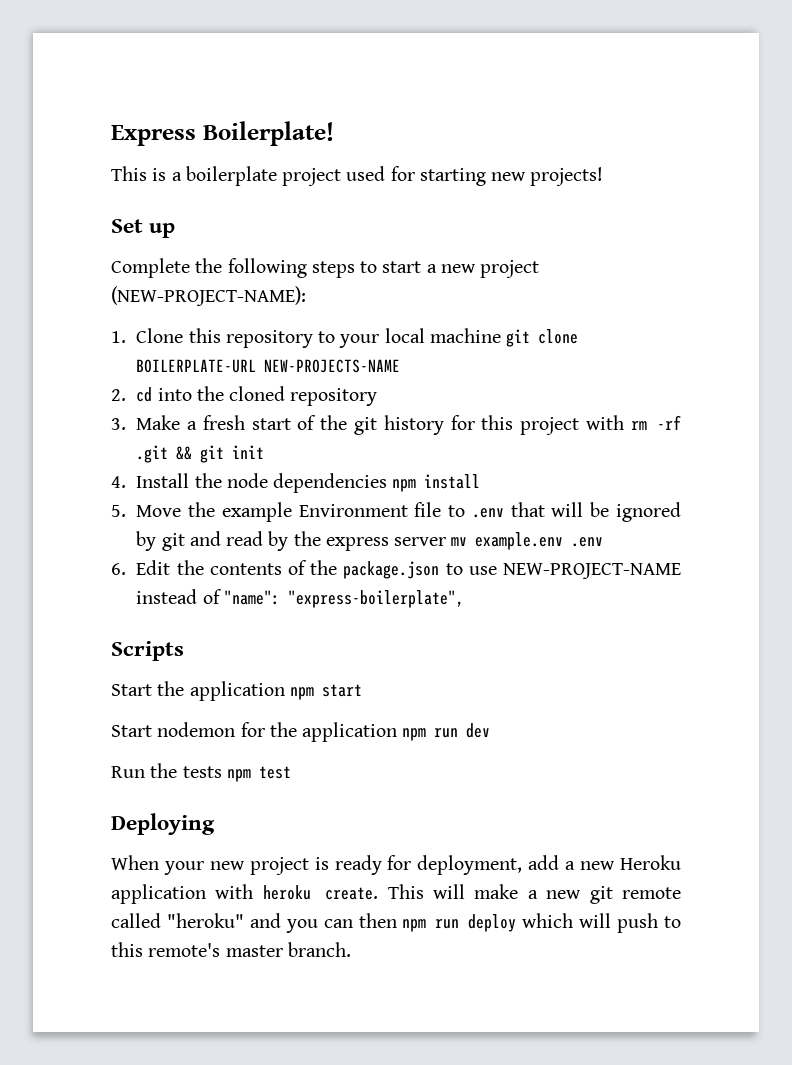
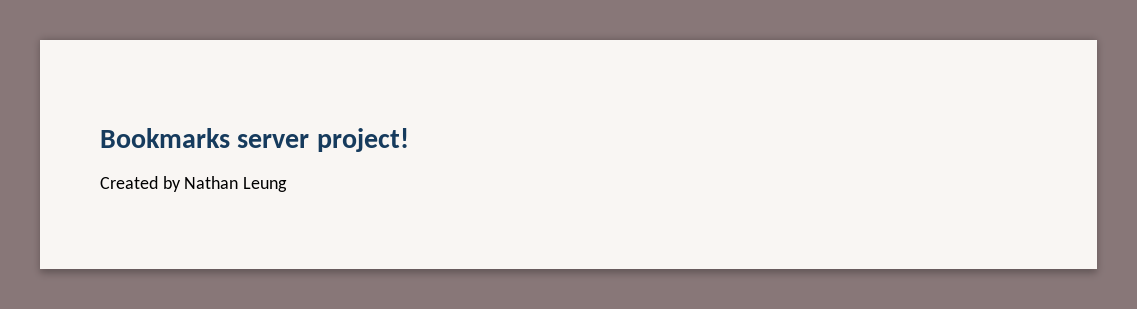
[111,121,334,146] [111,166,604,186] [111,219,176,238] [111,258,540,278] [111,286,306,306] [111,328,579,348] [136,359,401,373] [111,386,378,406] [111,415,681,435] [136,445,265,463] [111,473,481,493] [111,502,682,522] [136,531,604,551] [111,560,681,579] [136,589,464,608] [111,641,184,661] [111,681,362,701] [111,722,491,742] [111,763,291,782] [111,813,215,835] [111,855,682,875] [111,884,681,904] [111,913,681,933] [111,942,351,957] Express Boilerplate! // This is a boilerplate project used for starting new projects! // Set up // Complete the following steps to start a new project (NEW-PROJECT-NAME): // 1. Clone this repository to your local machine git clone BOILERPLATE-URL NEW-PROJECTS-NAME // 2. cd into the cloned repository // 3. Make a fresh start of the git history for this project with rm -rf .git && git init // 4. Install the node dependencies npm install // 5. Move the example Environment file to .env that will be ignored by git and read by the express server mv example.env .env // 6. Edit the contents of the package.json to use NEW-PROJECT-NAME instead of "name": "express-boilerplate", // Scripts // Start the application npm start // Start nodemon for the application npm run dev // Run the tests npm test // Deploying // When your new project is ready for deployment, add a new Heroku application with heroku create. This will make a new git remote called "heroku" and you can then npm run deploy which will push to this remote's master branch. -> [100,128,409,152] [100,176,288,192] Bookmarks server project! // Created by Nathan Leung

